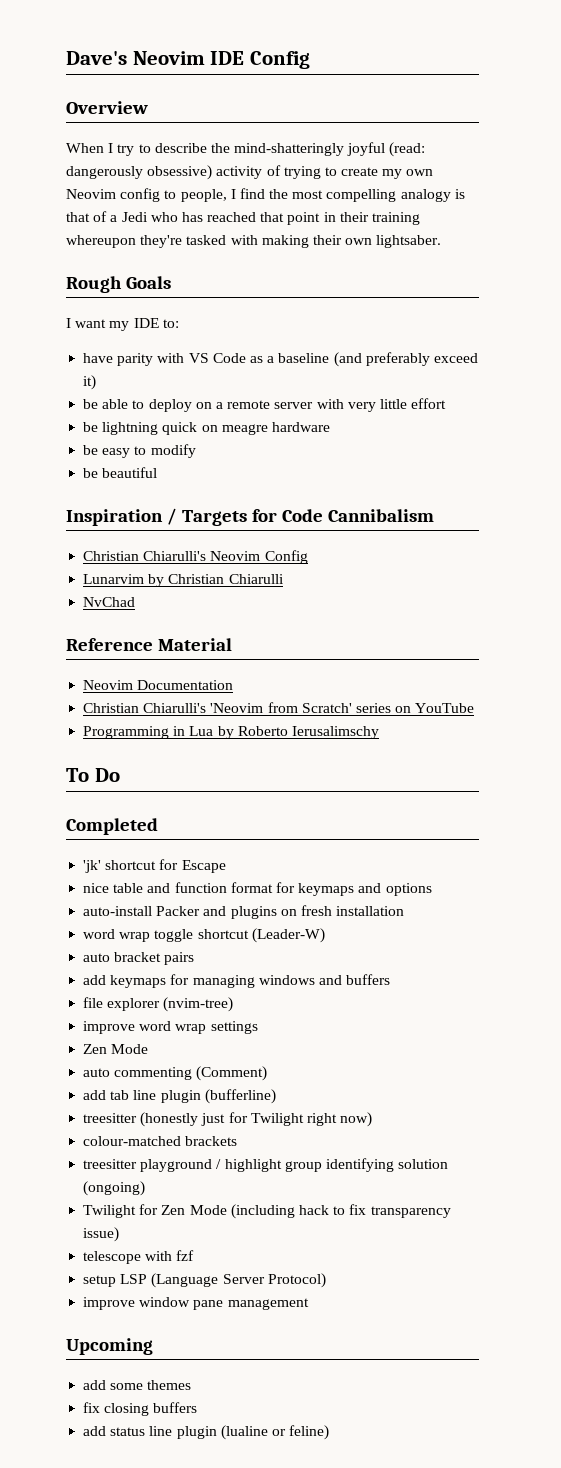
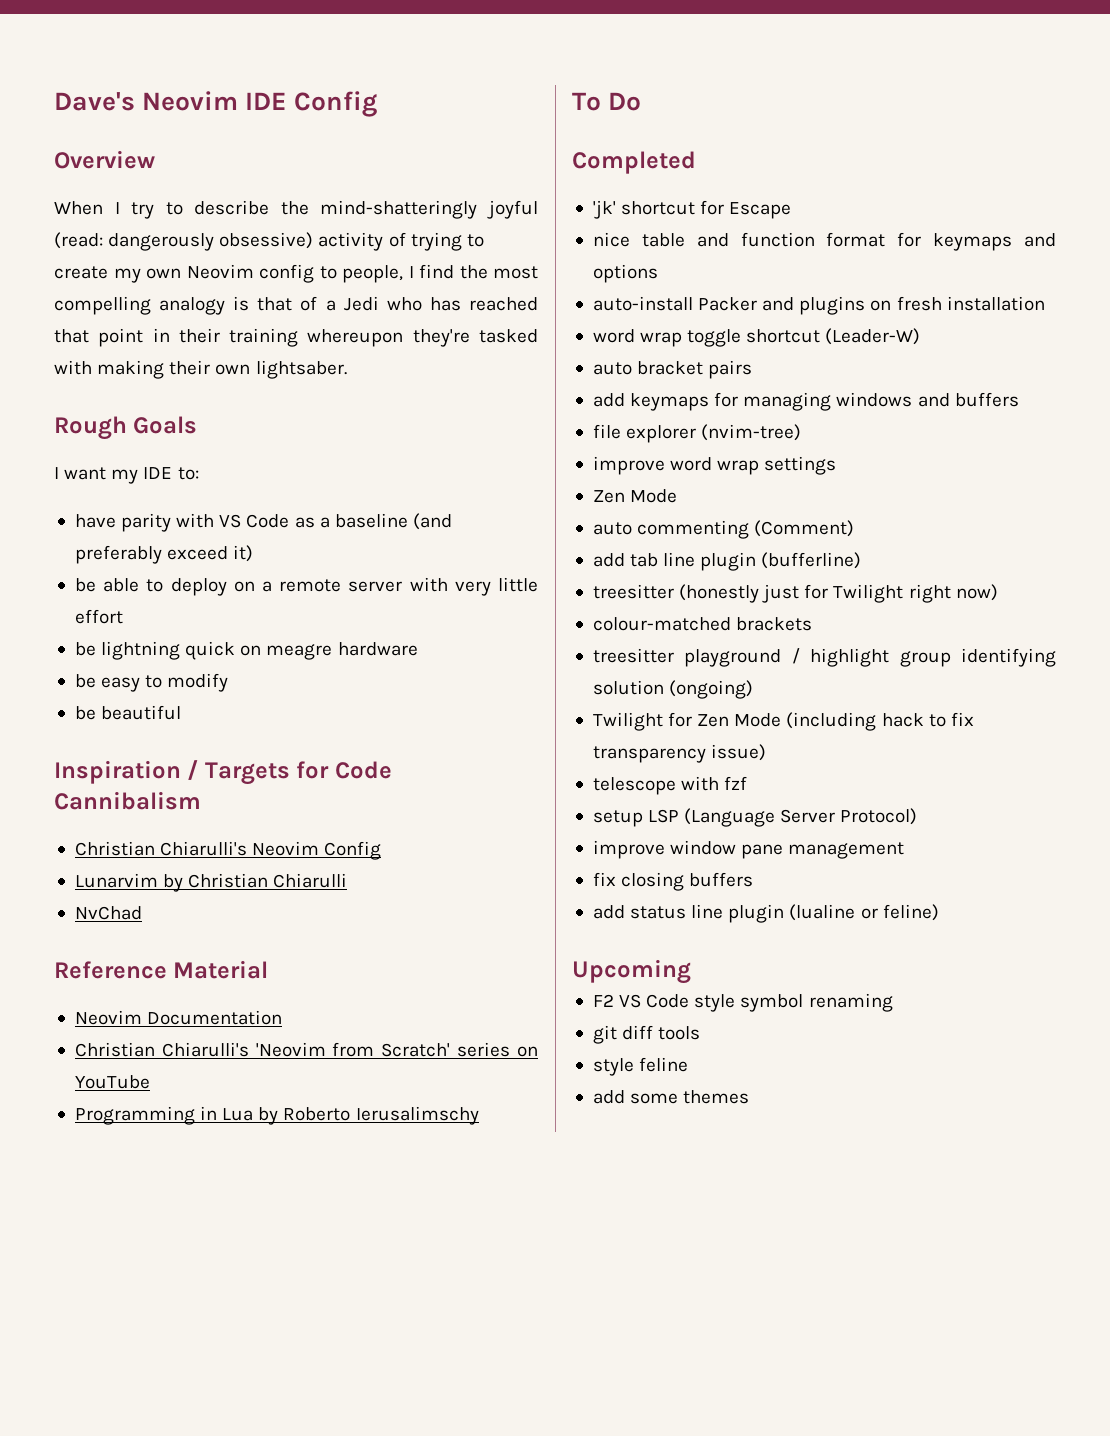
[66,1338,153,1355] [83,1380,192,1390] // Upcoming // add some themes -> (905, 850) none
(330, 1432) none -> [572,959,691,984] [592,993,893,1012] [592,1025,701,1044] [592,1057,689,1076] [592,1090,750,1104] // Upcoming // F2 VS Code style symbol renaming // git diff tools // style feline // add some themes

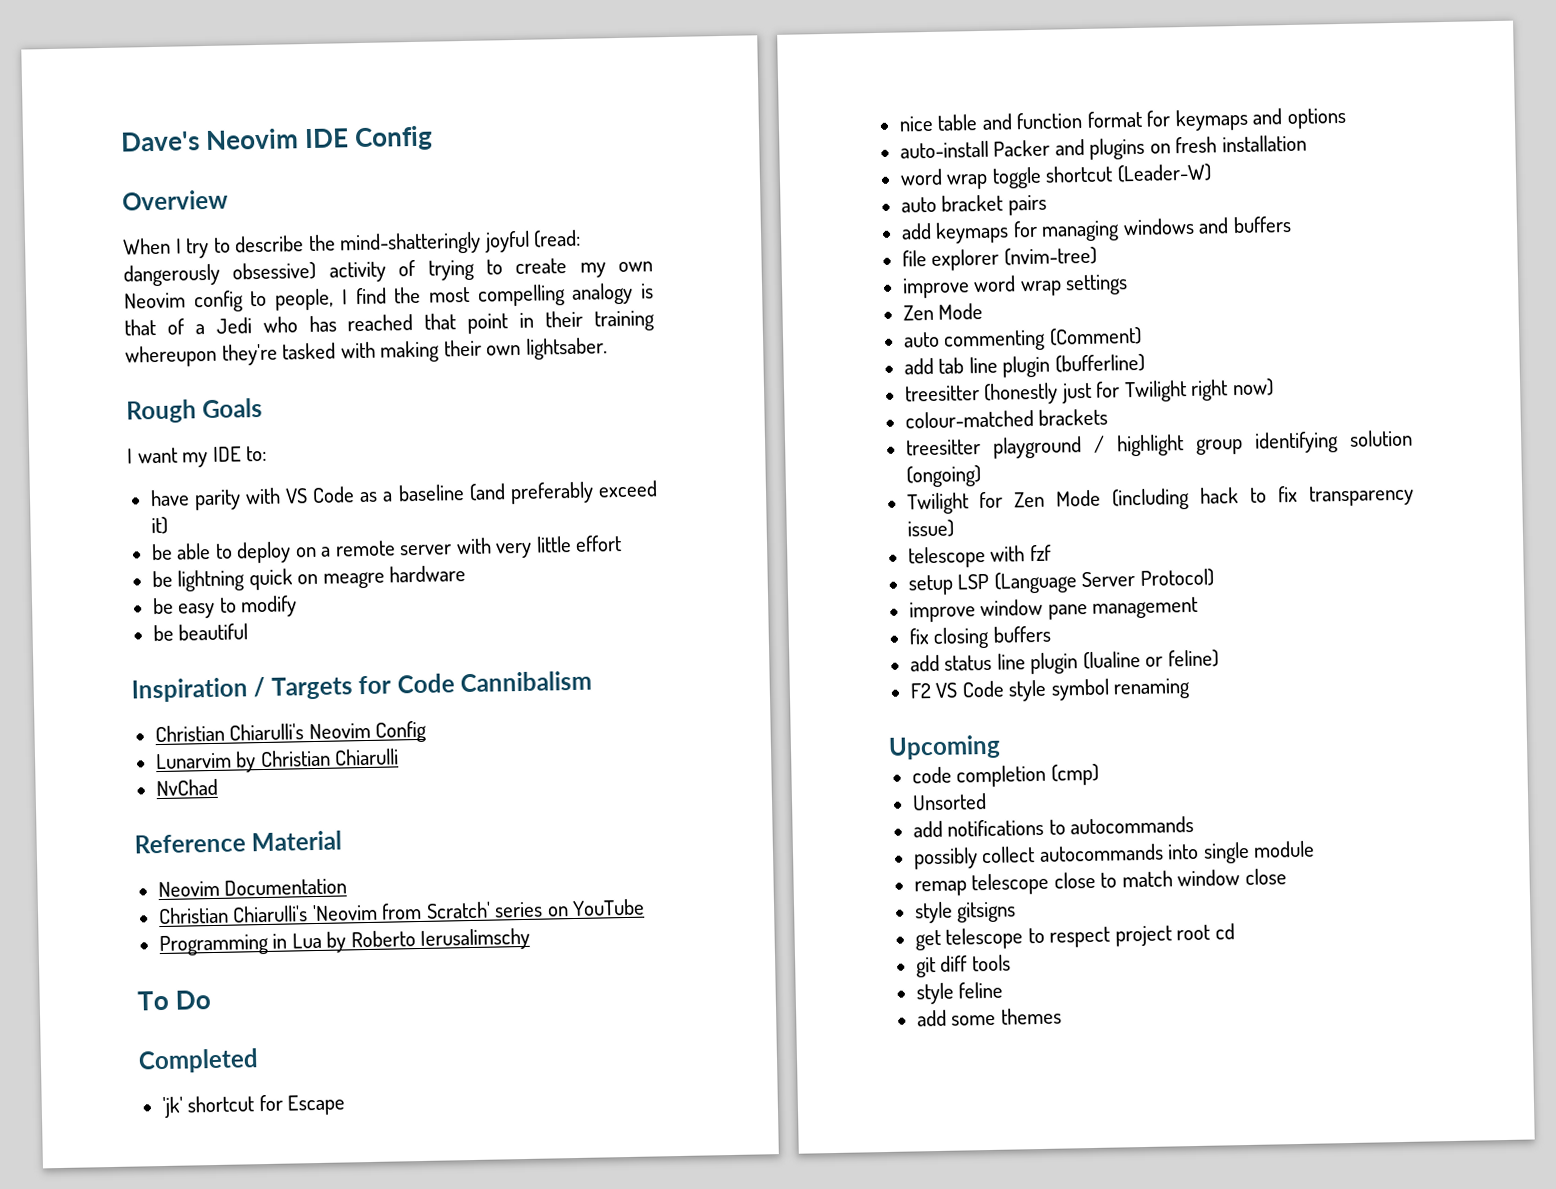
[572,959,691,984] // Upcoming -> (1219, 658) none
(893, 1002) none -> [888,734,1001,760] [911,763,1099,788] [911,793,987,811] [912,815,1195,838] [912,840,1316,870] [913,868,1287,897] [913,901,1017,924] [914,923,1235,951] // Upcoming // code completion (cmp) // Unsorted // add notifications to autocommands // possibly collect autocommands into single module // remap telescope close to match window close // style gitsigns // get telescope to respect project root cd

